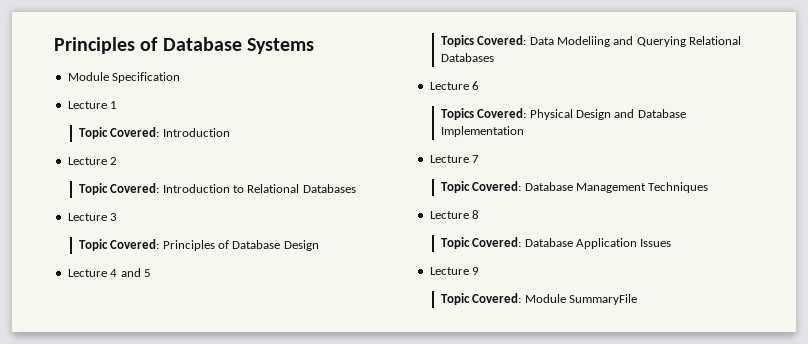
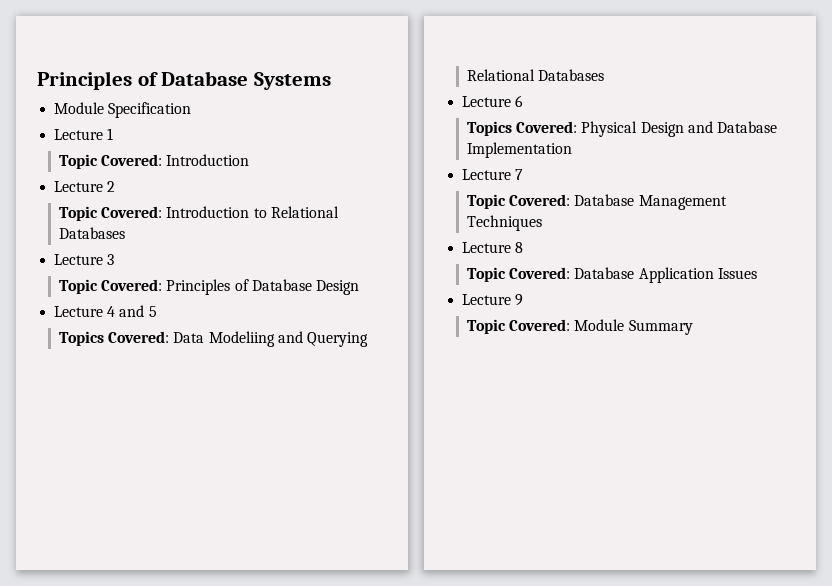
[569,294,638,305] SummaryFile -> [628,320,693,335] Summary

